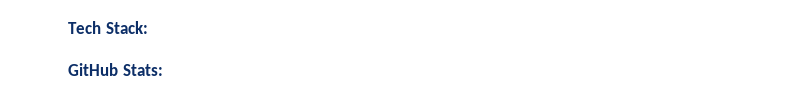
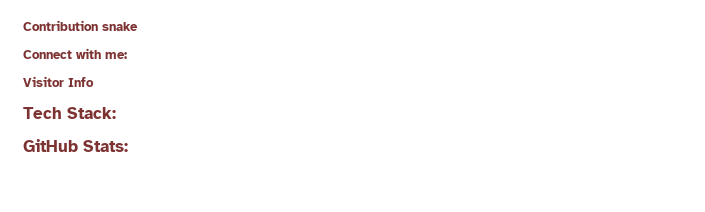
(68, 27) none -> [23,20,138,31] [23,48,127,59] [23,76,94,87] Contribution snake // Connect with me: // Visitor Info //

